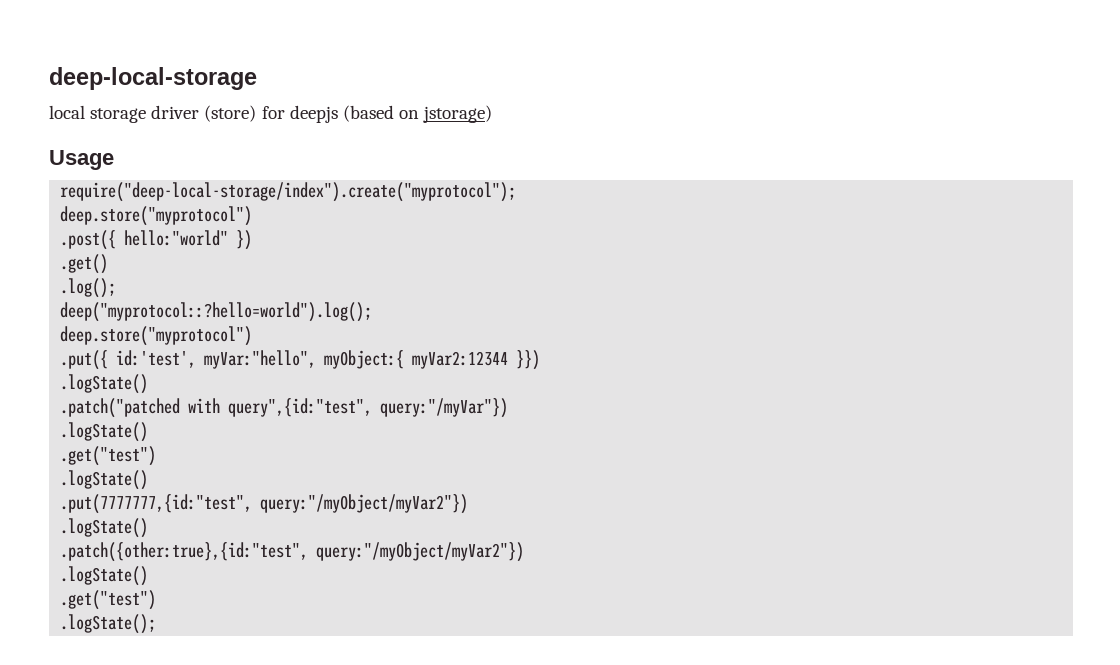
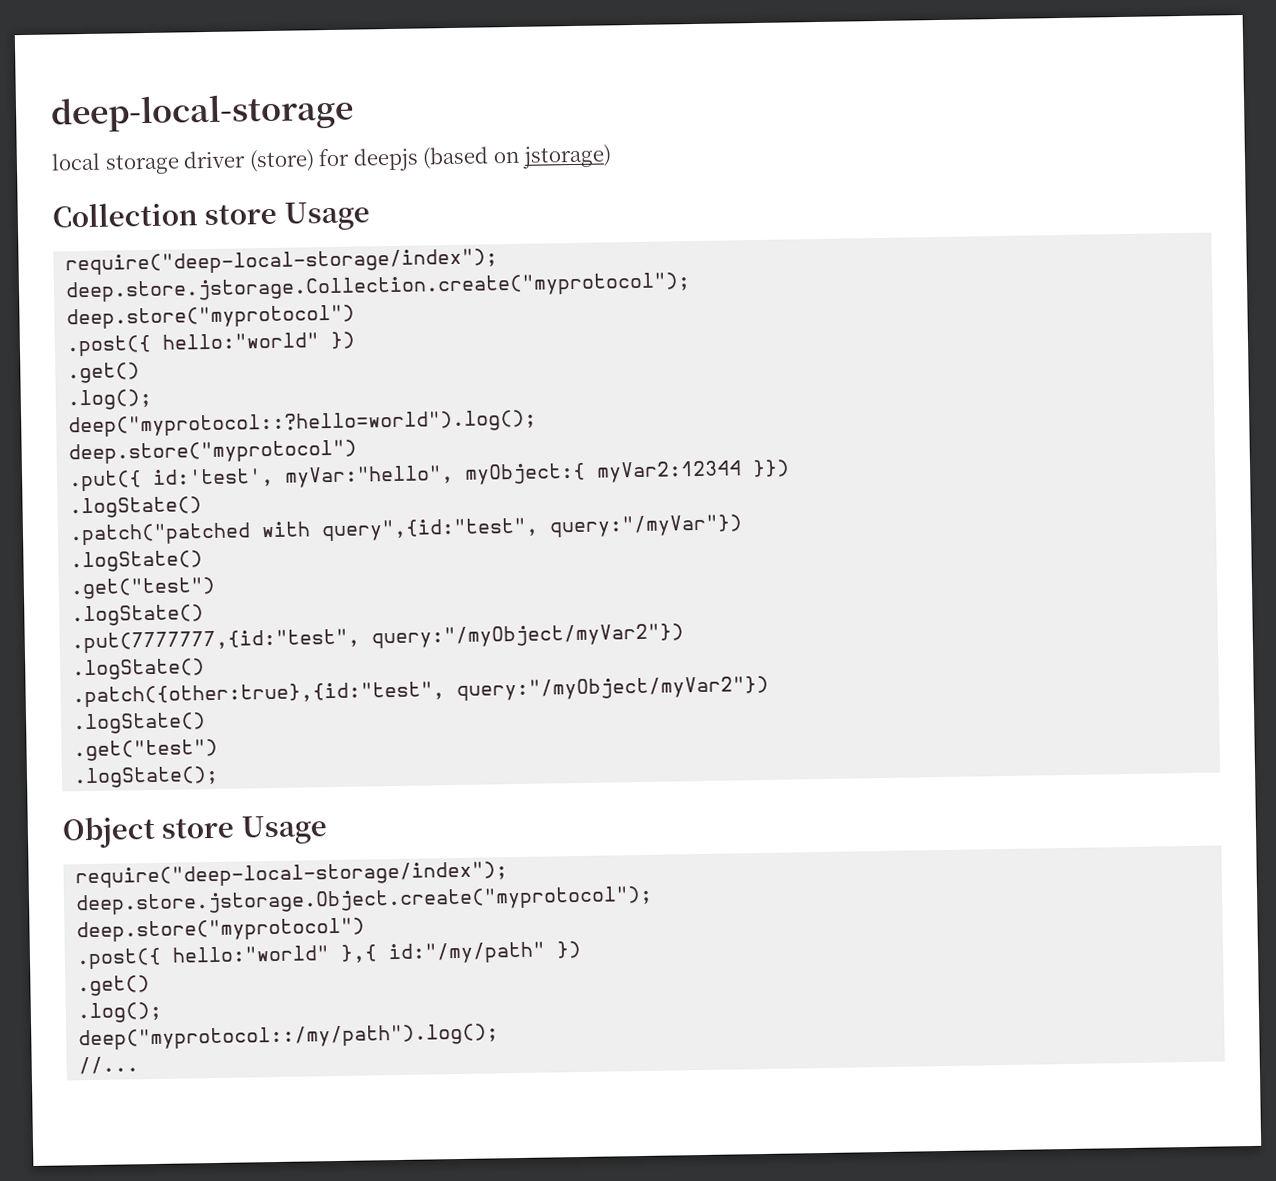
[49,150,114,170] [60,182,517,202] Usage // require("deep-local-storage/index").create("myprotocol"); -> [52,201,371,231] [65,248,499,276] [65,272,692,303] Collection store Usage // require("deep-local-storage/index"); // deep.store.jstorage.Collection.create("myprotocol");
(157, 624) none -> [62,815,328,849] [75,861,509,889] [75,885,654,916] [76,917,366,943] [76,940,583,970] [77,975,151,997] [77,1001,164,1024] [78,1023,500,1051] [78,1056,140,1075] // Object store Usage // require("deep-local-storage/index"); // deep.store.jstorage.Object.create("myprotocol"); // deep.store("myprotocol") // .post({ hello:"world" },{ id:"/my/path" }) // .get() // .log(); // deep("myprotocol::/my/path").log(); // //...

